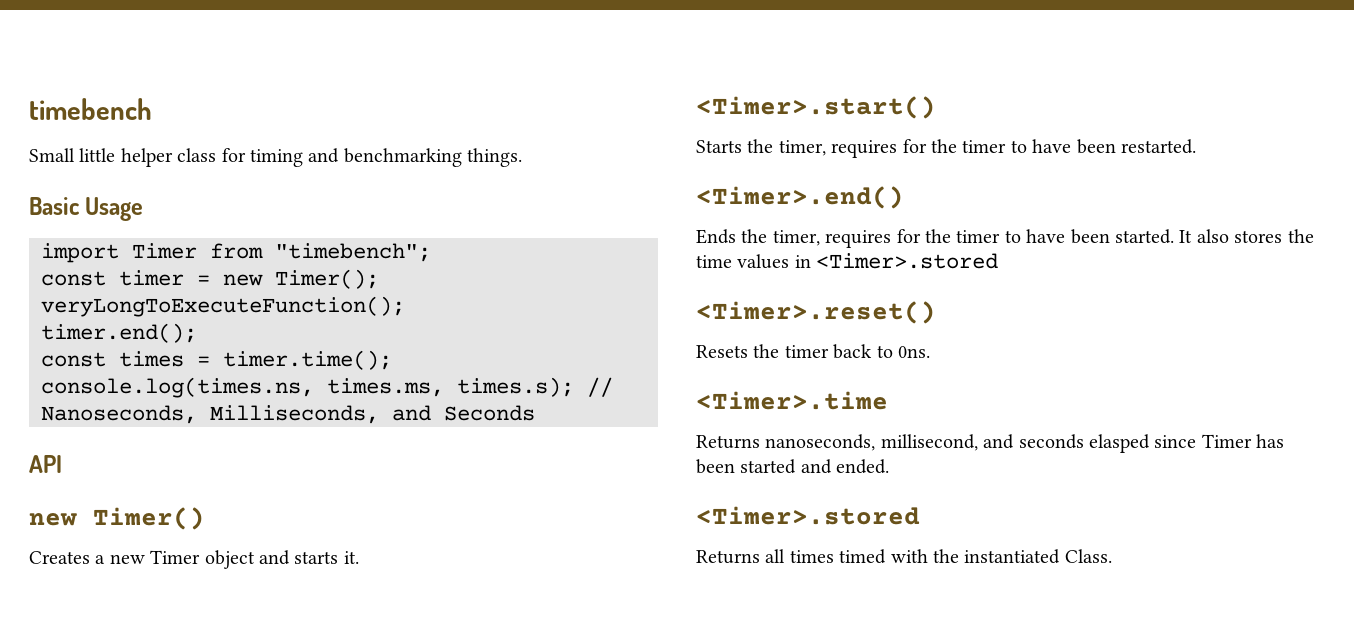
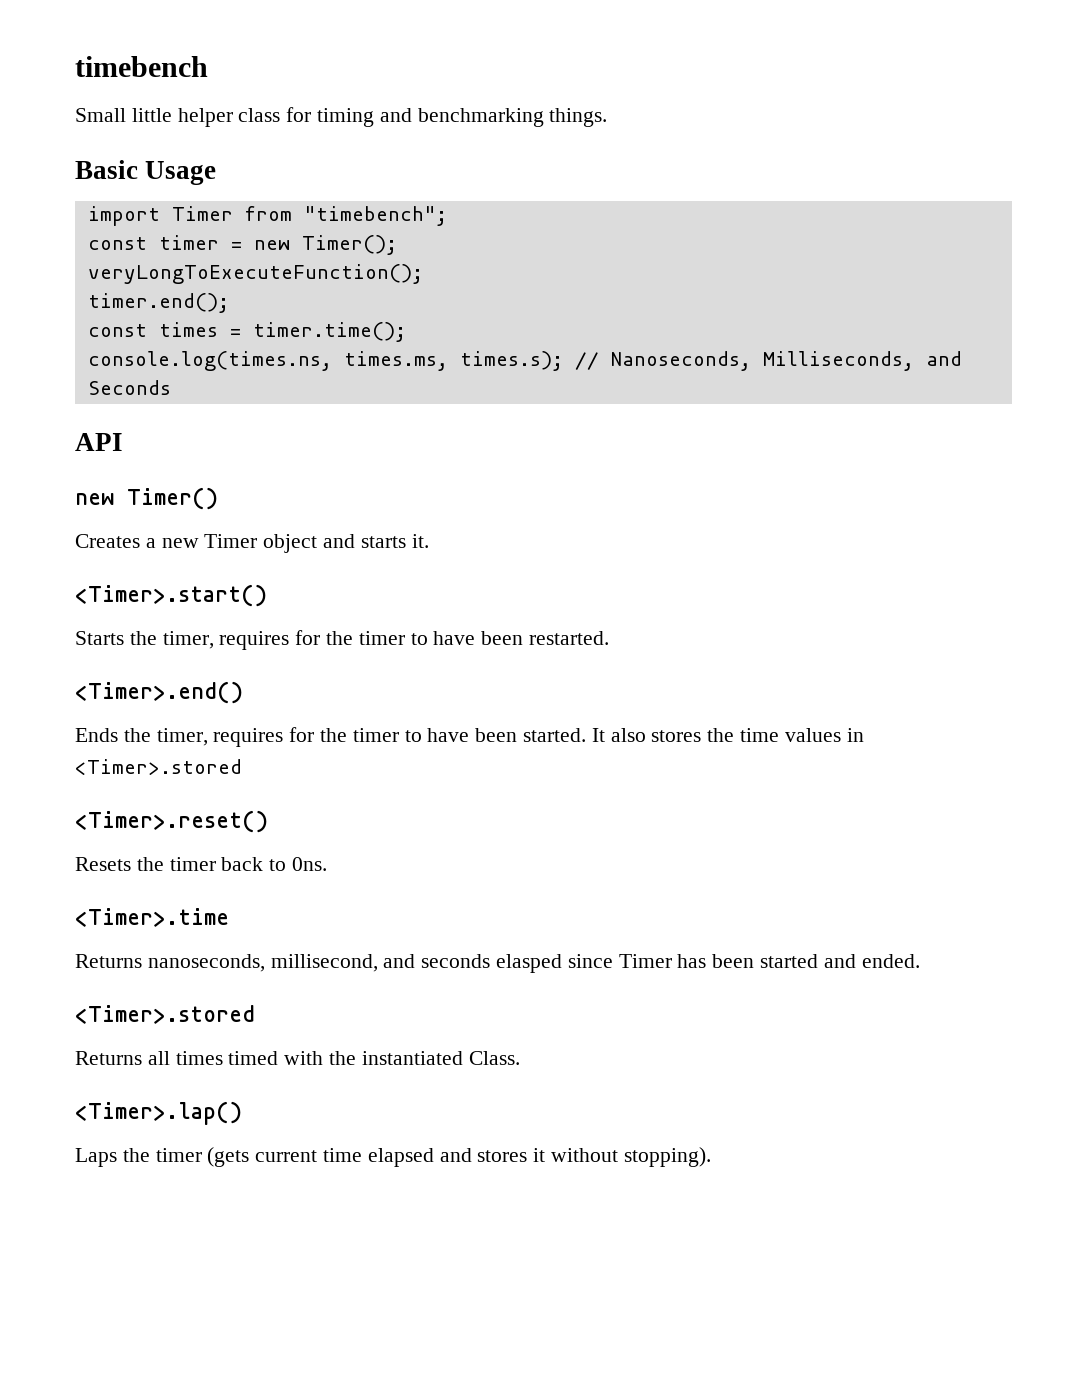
(1112, 556) none -> [75,1101,242,1125] [75,1147,711,1167] // <Timer>.lap() // Laps the timer (gets current time elapsed and stores it without stopping).

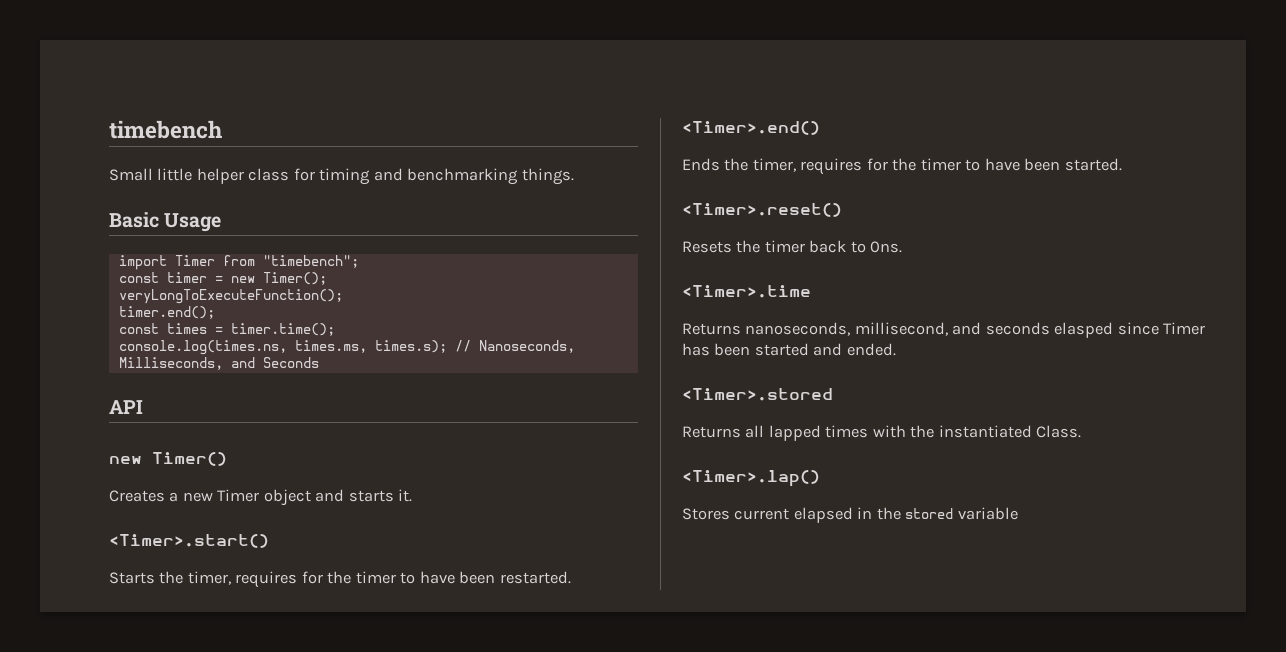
[591,728,864,742] [75,759,242,775] It also stores the time values in <Timer>.stored -> (1122, 164) none
[175,1051,279,1065] times timed -> [768,425,869,441] lapped times
[75,1147,711,1167] Laps the timer (gets current time elapsed and stores it without stopping). -> [682,507,1018,523] Stores current elapsed in the stored variable

